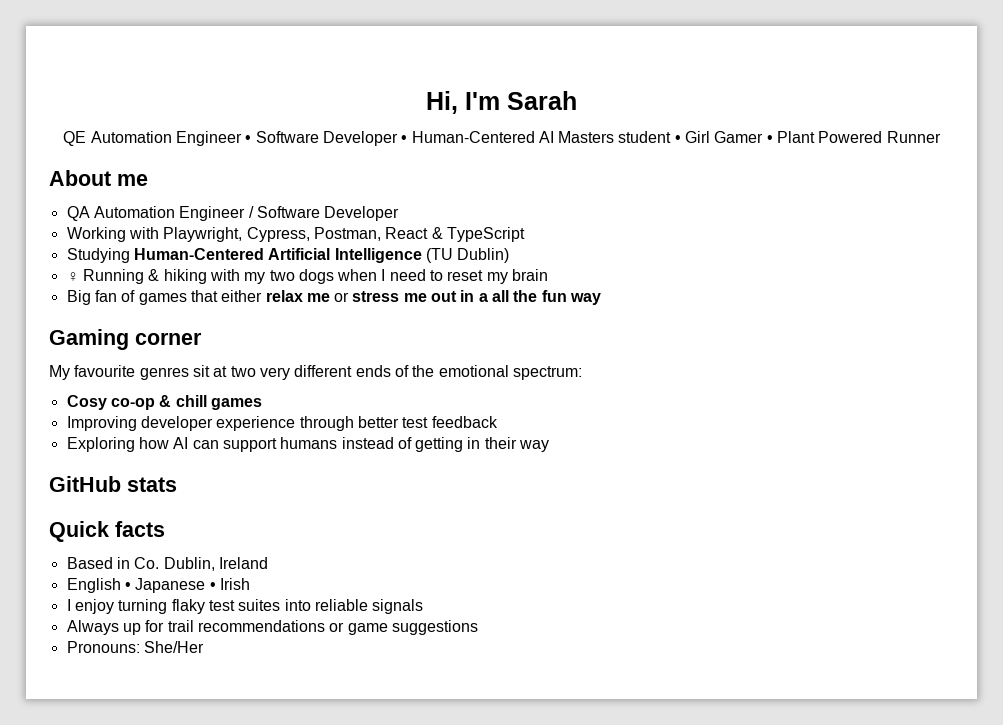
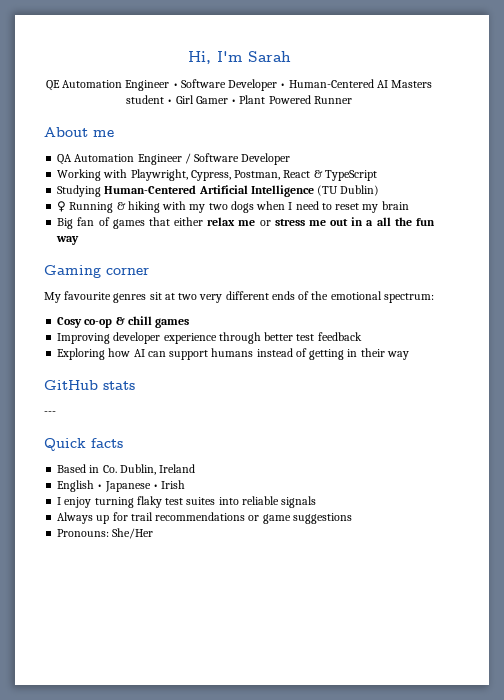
(177, 484) none -> [44,411,56,415] // ---

